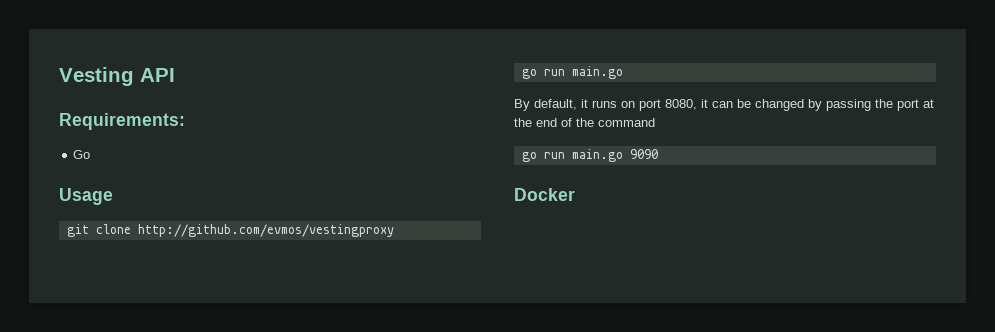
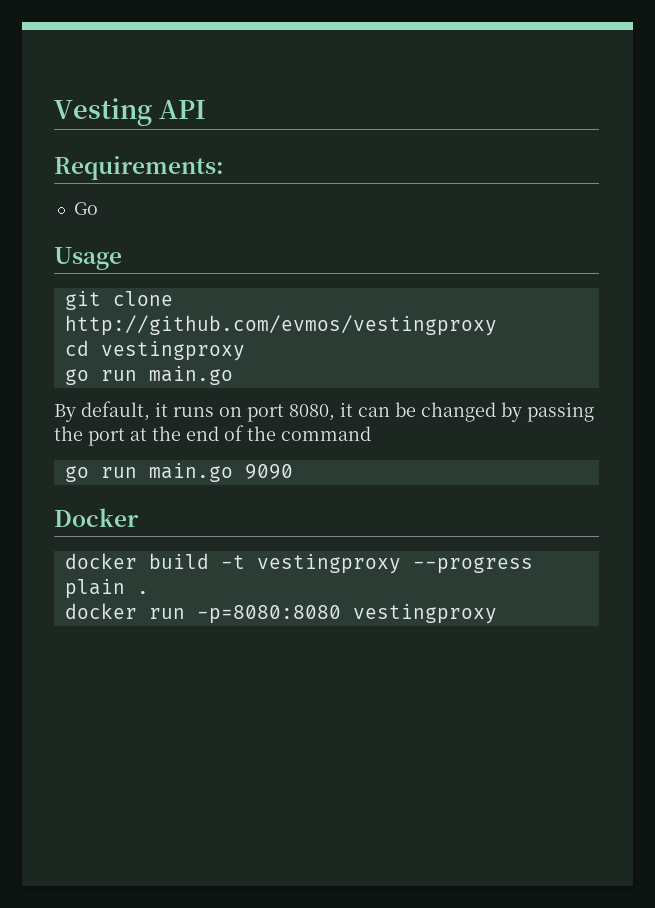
(394, 230) none -> [64,340,245,361] // cd vestingproxy
(575, 194) none -> [64,553,533,574] [64,579,149,599] [64,603,497,624] // docker build -t vestingproxy --progress plain . // docker run -p=8080:8080 vestingproxy

